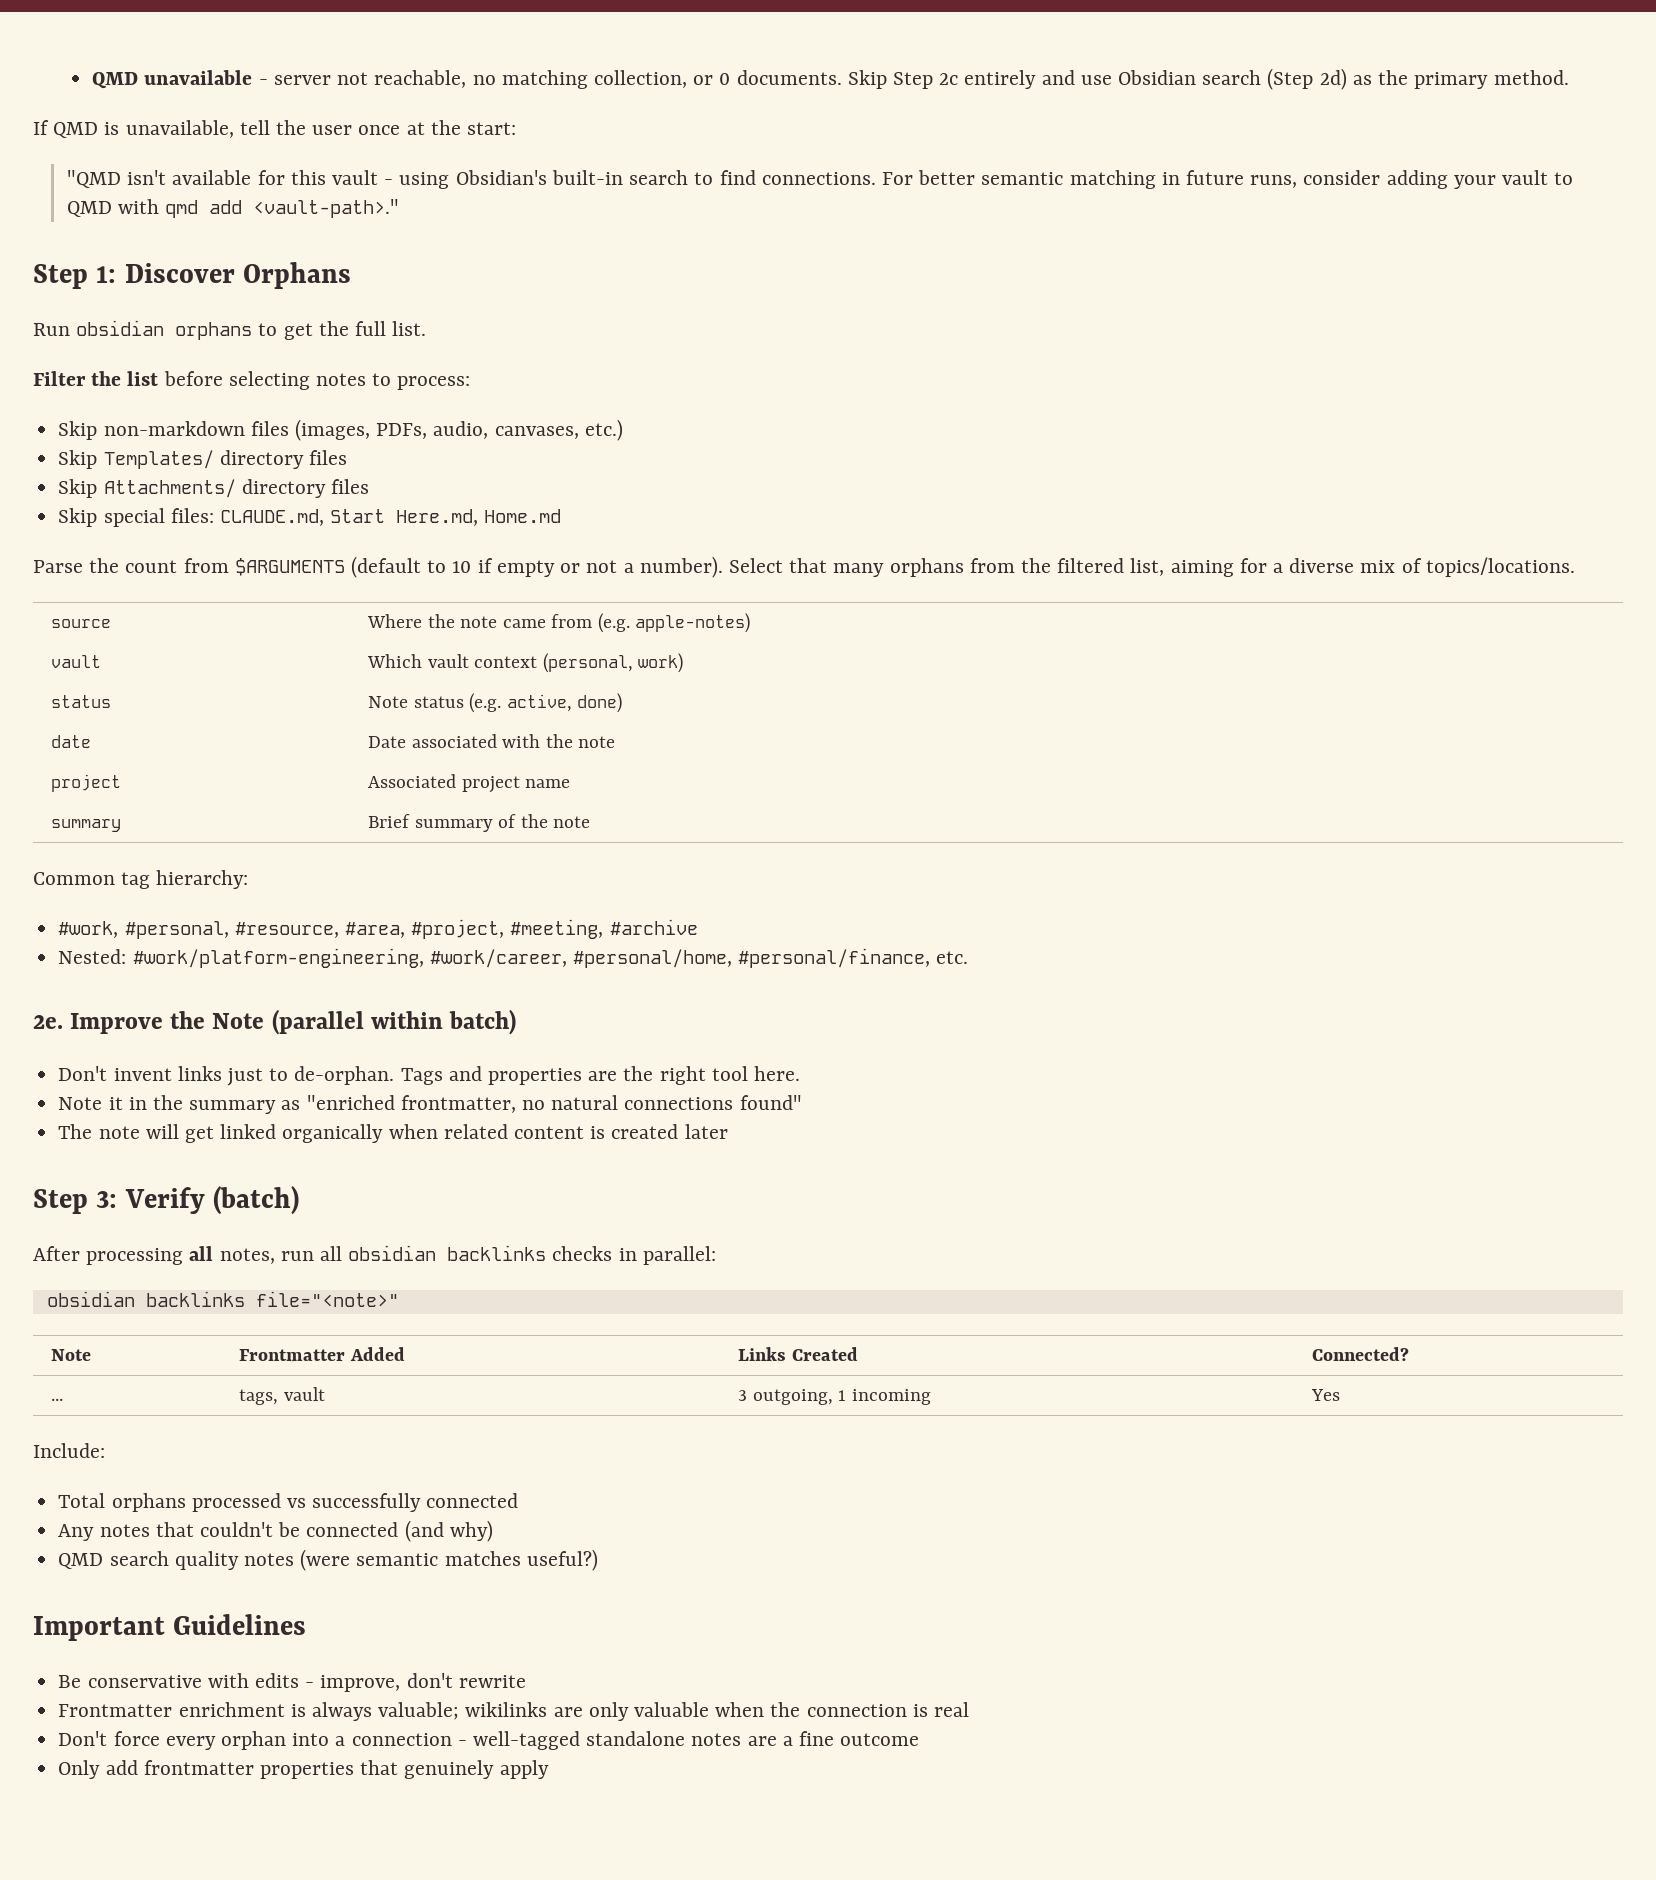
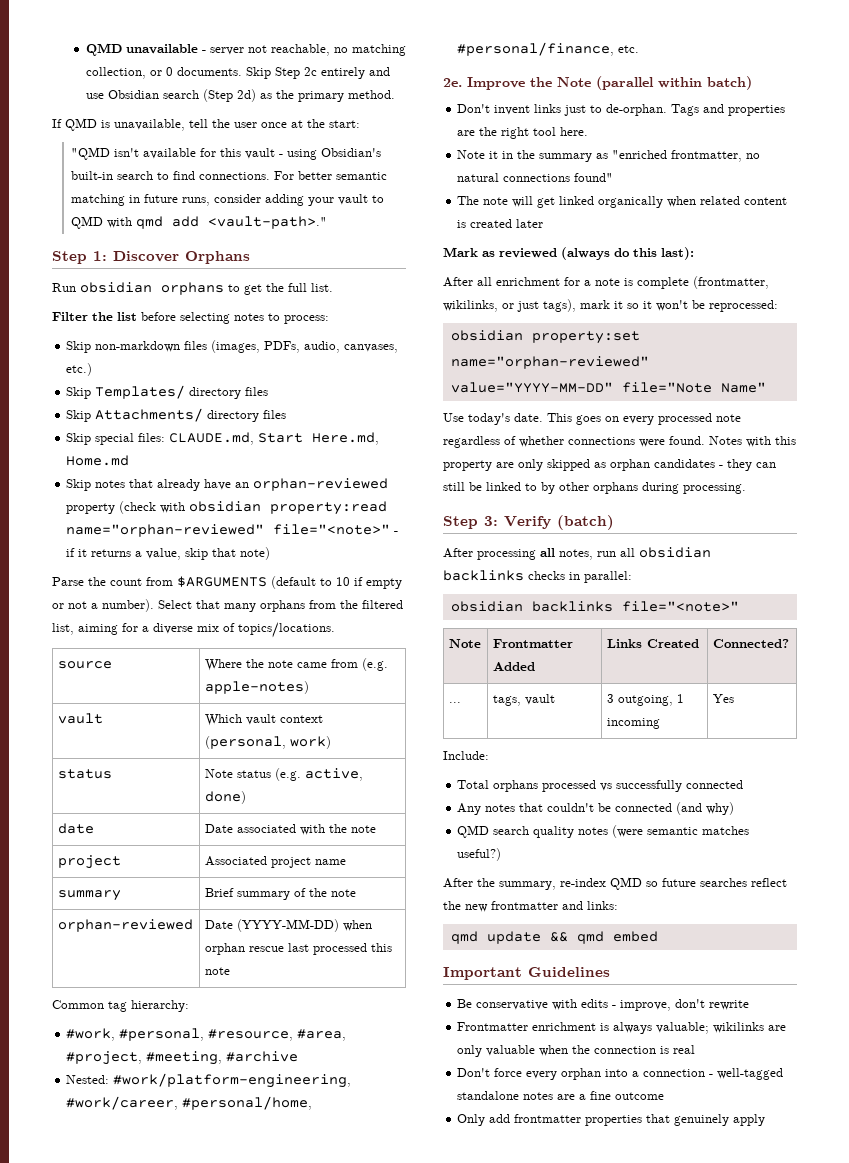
(562, 516) none -> [66,478,389,491] [66,501,388,515] [66,524,399,537] [66,547,271,560] // Skip notes that already have an orphan-reviewed property (check with obsidian property:read name="orphan-reviewed" file="<note>" - if it returns a value, skip that note)
(591, 822) none -> [57,919,193,932] [204,919,372,932] [204,943,392,955] [204,967,230,975] // orphan-reviewed | Date (YYYY-MM-DD) when orphan rescue last processed this note
(728, 1131) none -> [443,247,694,260] [443,276,769,289] [443,299,778,312] [450,330,640,344] [450,356,649,369] [450,382,766,393] [443,413,741,425] [443,436,796,448] [443,459,776,471] [443,482,746,494] // Mark as reviewed (always do this last): // After all enrichment for a note is complete (frontmatter, wikilinks, or just tags), mark it so it won't be reprocessed: // obsidian property:set name="orphan-reviewed" value="YYYY-MM-DD" file="Note Name" // Use today's date. This goes on every processed note regardless of whether connections were found. Notes with this property are only skipped as orphan candidates - they can still be linked to by other orphans during processing.
(598, 1560) none -> [443,877,787,890] [443,901,618,912] [450,931,658,944] // After the summary, re-index QMD so future searches reflect the new frontmatter and links: // qmd update && qmd embed

